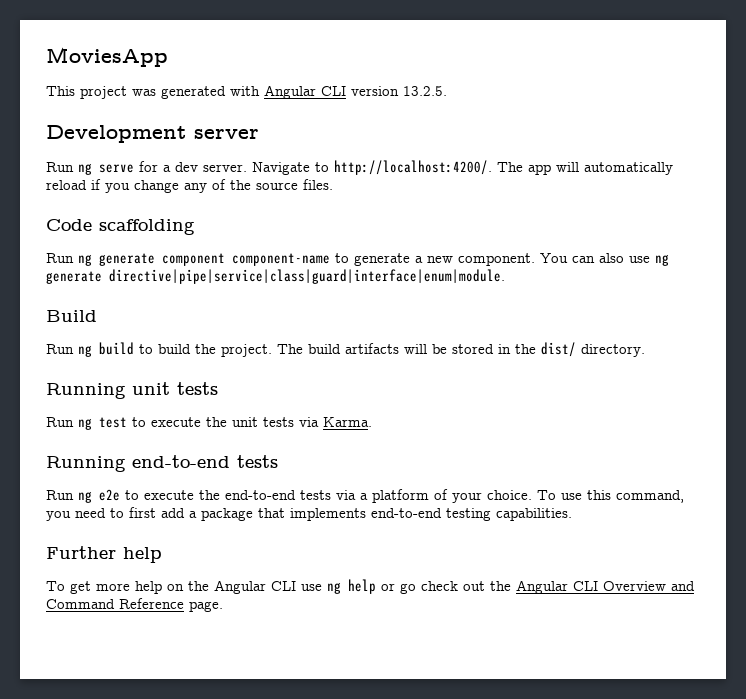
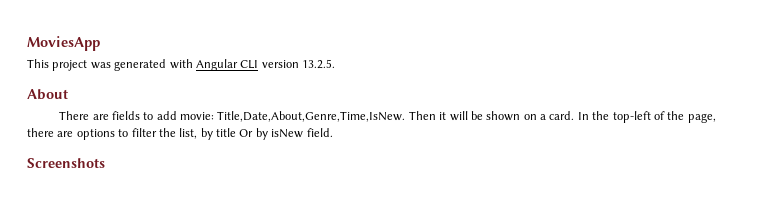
[46,125,259,143] [46,160,673,175] [46,179,333,193] [46,219,195,235] [46,253,669,266] [46,269,505,284] [46,310,97,322] [46,342,645,357] [46,382,218,399] [46,417,372,430] [46,455,278,472] [46,489,684,503] [46,507,572,521] [46,546,162,563] [46,579,695,594] [46,598,223,612] Development server // Run ng serve for a dev server. Navigate to http://localhost:4200/. The app will automatically reload if you change any of the source files. // Code scaffolding // Run ng generate component component-name to generate a new component. You can also use ng generate directive|pipe|service|class|guard|interface|enum|module. // Build // Run ng build to build the project. The build artifacts will be stored in the dist/ directory. // Running unit tests // Run ng test to execute the unit tests via Karma. // Running end-to-end tests // Run ng e2e to execute the end-to-end tests via a platform of your choice. To use this command, you need to first add a package that implements end-to-end testing capabilities. // Further help // To get more help on the Angular CLI use ng help or go check out the Angular CLI Overview and Command Reference page. -> [27,89,68,100] [59,111,716,123] [27,128,333,140] [27,158,105,168] About // There are fields to add movie: Title,Date,About,Genre,Time,IsNew. Then it will be shown on a card. In the top-left of the page, there are options to filter the list, by title Or by isNew field. // Screenshots

